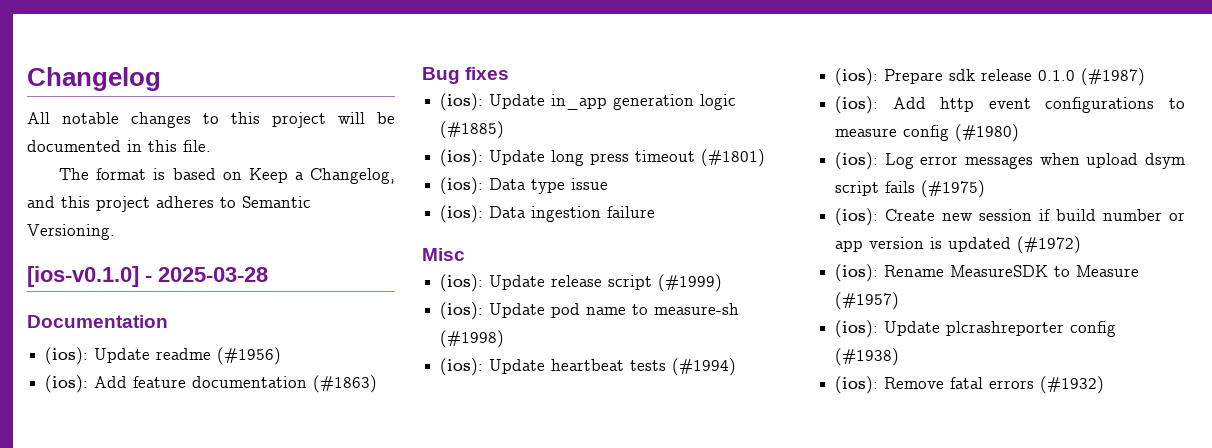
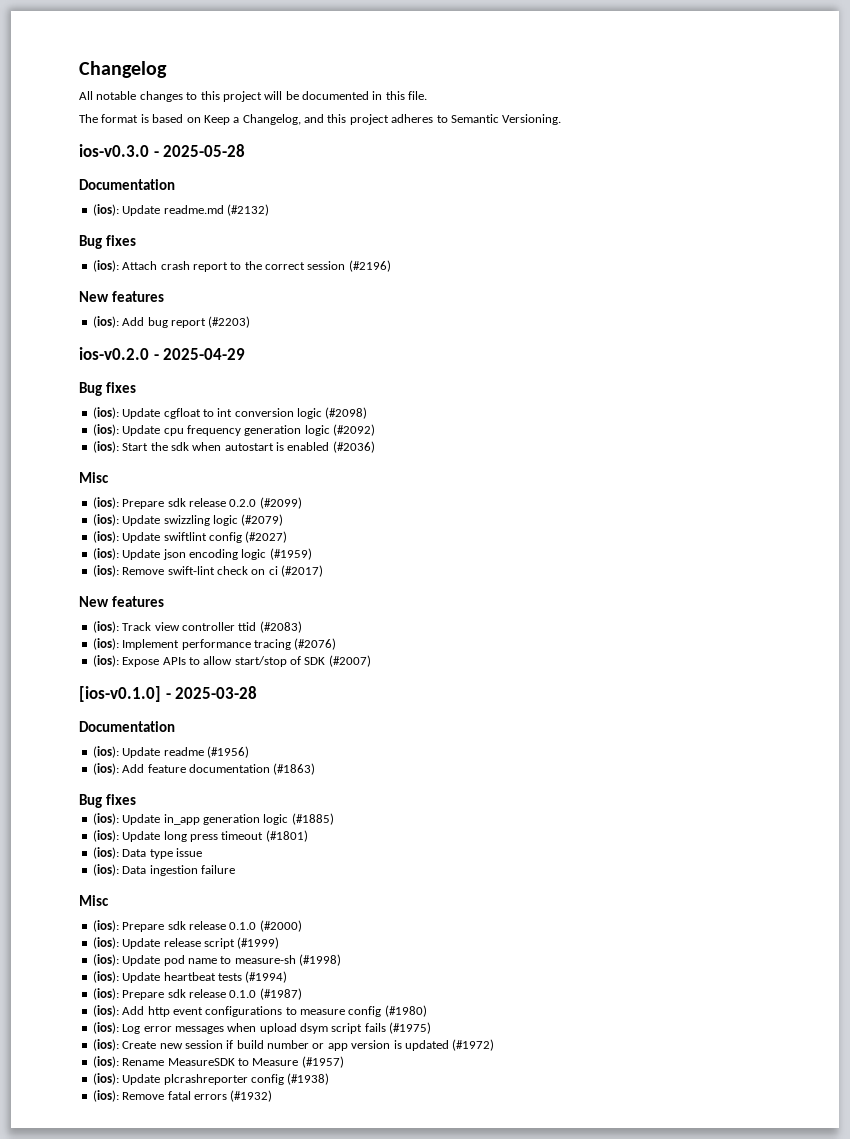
(115, 232) none -> [79,144,246,157] [79,179,175,190] [92,204,269,216] [79,235,136,249] [92,260,391,272] [79,291,164,302] [92,316,251,328] [79,347,246,360] [79,382,136,396] [92,407,368,419] [92,424,375,436] [92,441,375,453] [79,472,109,483] [92,497,302,509] [92,514,284,526] [92,531,288,543] [92,548,312,560] [92,565,323,577] [79,596,164,607] [92,621,302,633] [92,638,337,650] [92,655,371,667] // ios-v0.3.0 - 2025-05-28 // Documentation // (ios): Update readme.md (#2132) // Bug fixes // (ios): Attach crash report to the correct session (#2196) // New features // (ios): Add bug report (#2203) // ios-v0.2.0 - 2025-04-29 // Bug fixes // (ios): Update cgfloat to int conversion logic (#2098) // (ios): Update cpu frequency generation logic (#2092) // (ios): Start the sdk when autostart is enabled (#2036) // Misc // (ios): Prepare sdk release 0.2.0 (#2099) // (ios): Update swizzling logic (#2079) // (ios): Update swiftlint config (#2027) // (ios): Update json encoding logic (#1959) // (ios): Remove swift-lint check on ci (#2017) // New features // (ios): Track view controller ttid (#2083) // (ios): Implement performance tracing (#2076) // (ios): Expose APIs to allow start/stop of SDK (#2007)
(465, 254) none -> [92,920,302,932] // (ios): Prepare sdk release 0.1.0 (#2000)

